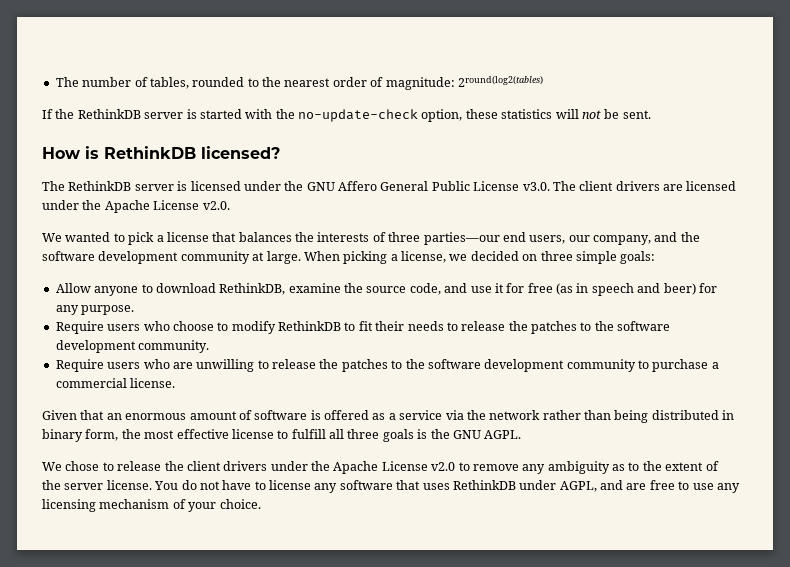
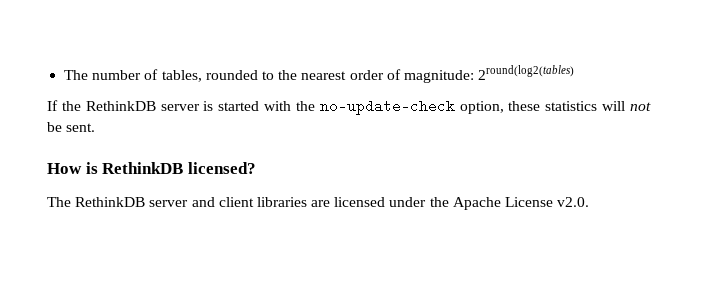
[177,181,660,191] is licensed under the GNU Affero General Public License v3.0. The client drivers -> [191,197,307,207] and client libraries
[42,232,700,245] [42,251,656,264] [55,283,717,296] [55,305,135,315] [55,321,671,334] [55,340,210,353] [55,359,719,372] [55,378,176,388] [42,410,735,423] [42,429,522,442] [42,461,719,474] [42,480,740,493] [42,499,261,512] // We wanted to pick a license that balances the interests of three parties—our end users, our company, and the software development community at large. When picking a license, we decided on three simple goals: // Allow anyone to download RethinkDB, examine the source code, and use it for free (as in speech and beer) for any purpose. // Require users who choose to modify RethinkDB to fit their needs to release the patches to the software development community. // Require users who are unwilling to release the patches to the software development community to purchase a commercial license. // Given that an enormous amount of software is offered as a service via the network rather than being distributed in binary form, the most effective license to fulfill all three goals is the GNU AGPL. // We chose to release the client drivers under the Apache License v2.0 to remove any ambiguity as to the extent of the server license. You do not have to license any software that uses RethinkDB under AGPL, and are free to use any licensing mechanism of your choice. -> (590, 202) none

